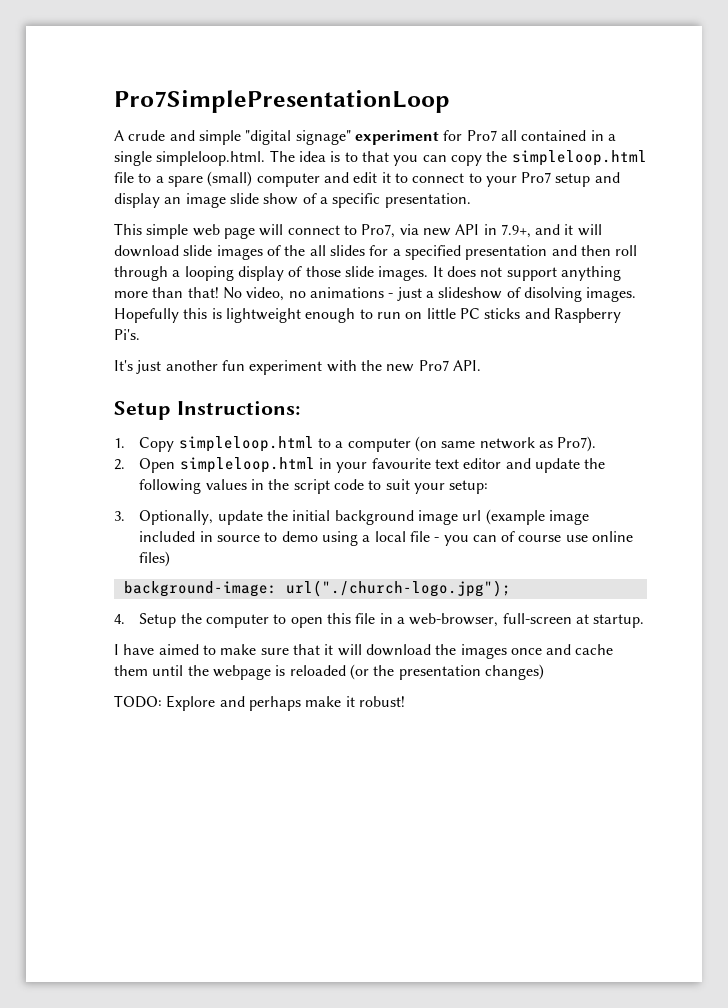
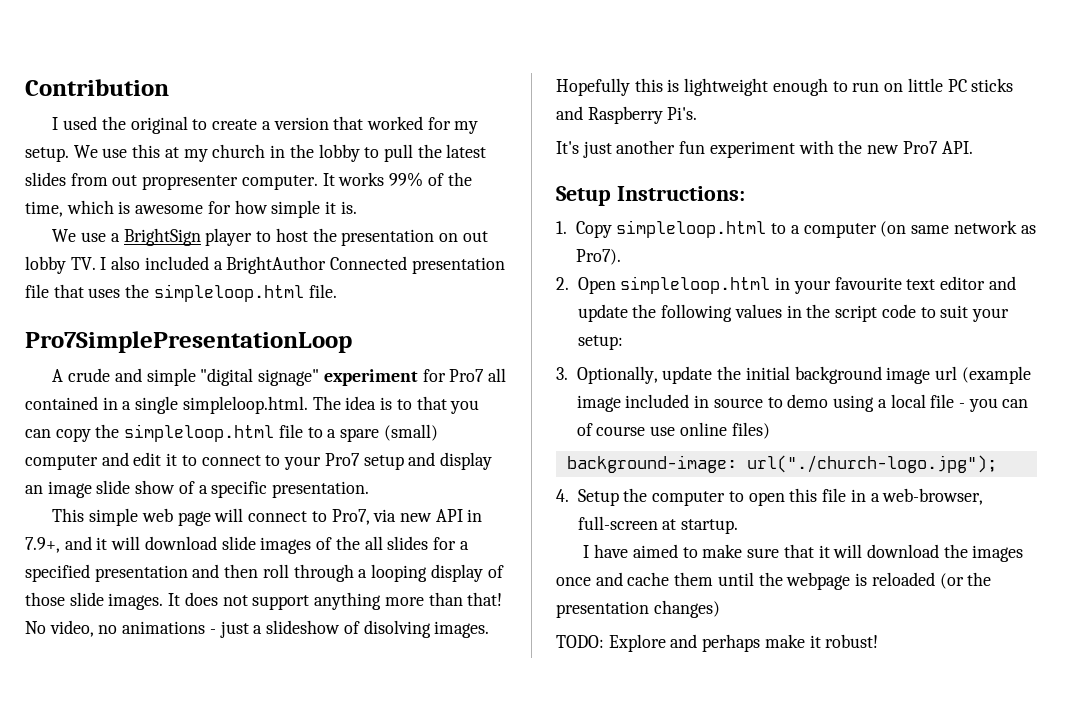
(114, 101) none -> [25,79,169,96] [52,116,479,134] [25,144,487,162] [25,172,472,190] [25,200,357,218] [52,228,488,246] [25,256,505,274] [25,284,337,302] Contribution // I used the original to create a version that worked for my setup. We use this at my church in the lobby to pull the latest slides from out propresenter computer. It works 99% of the time, which is awesome for how simple it is. // We use a BrightSign player to host the presentation on out lobby TV. I also included a BrightAuthor Connected presentation file that uses the simpleloop.html file. //

